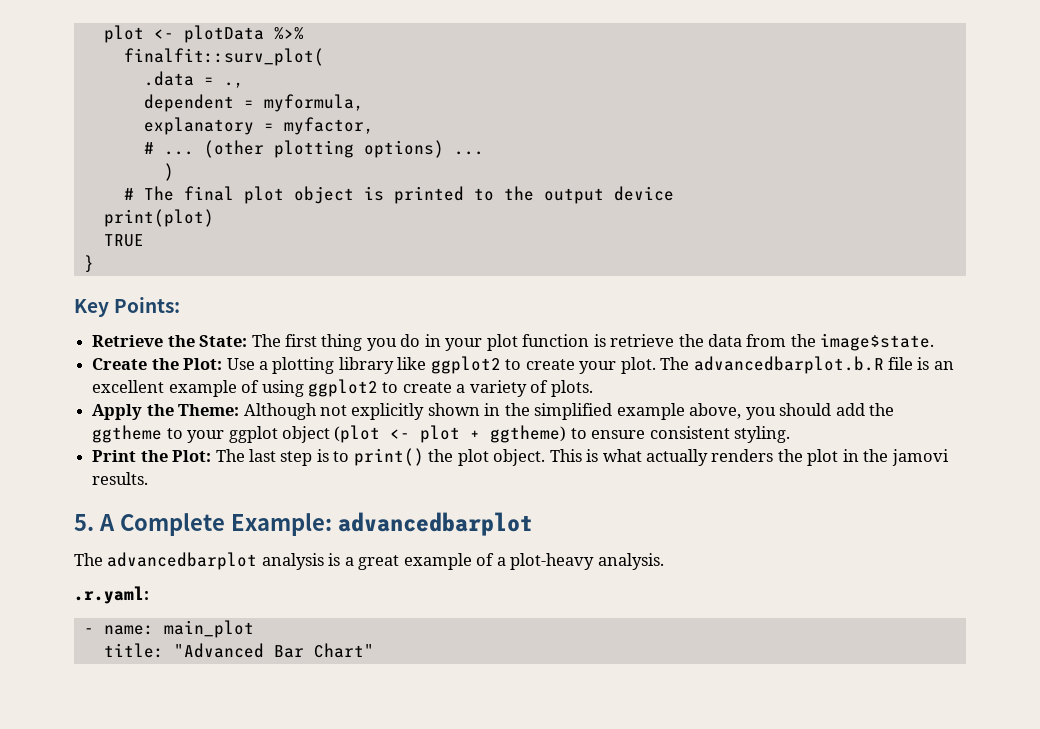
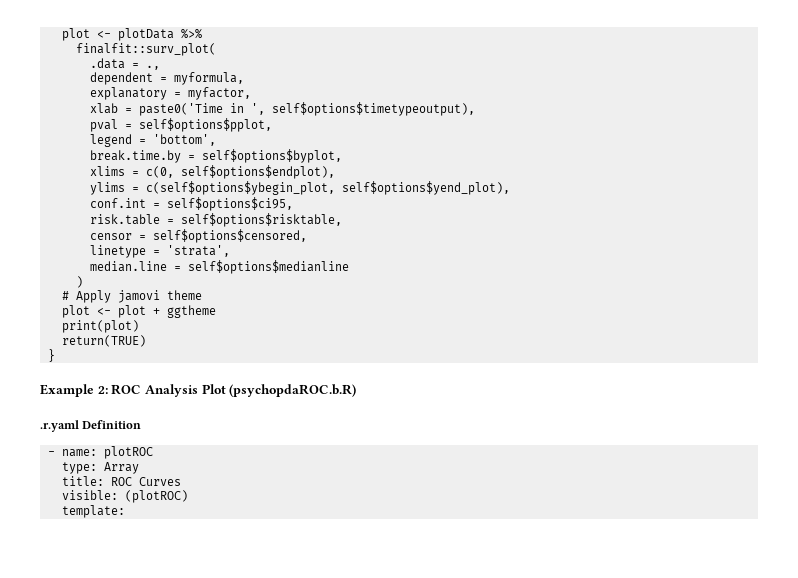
[143,140,484,158] [163,163,174,181] [123,186,674,204] # ... (other plotting options) ... // ) // # The final plot object is printed to the output device -> [89,102,475,116] [89,118,272,132] [89,134,216,147] [89,149,342,163] [89,165,335,179] [89,181,510,195] [89,197,293,211] [89,213,342,227] [89,229,307,243] [89,245,230,258] [89,260,349,274] [75,276,83,288] [61,290,202,303] [61,305,216,318] xlab = paste0('Time in ', self$options$timetypeoutput), // pval = self$options$pplot, // legend = 'bottom', // break.time.by = self$options$byplot, // xlims = c(0, self$options$endplot), // ylims = c(self$options$ybegin_plot, self$options$yend_plot), // conf.int = self$options$ci95, // risk.table = self$options$risktable, // censor = self$options$censored, // linetype = 'strata', // median.line = self$options$medianline // ) // # Apply jamovi theme // plot <- plot + ggtheme
[103,234,144,247] TRUE -> [61,335,146,347] return(TRUE)
[74,297,181,317] [92,333,935,351] [92,356,954,374] [92,379,593,397] [92,403,894,420] [92,425,791,443] [92,448,949,466] [92,472,149,485] [74,512,533,536] [74,552,664,570] [74,586,149,604] [83,620,254,638] [103,643,374,658] Key Points: // Retrieve the State: The first thing you do in your plot function is retrieve the data from the image$state. // Create the Plot: Use a plotting library like ggplot2 to create your plot. The advancedbarplot.b.R file is an excellent example of using ggplot2 to create a variety of plots. // Apply the Theme: Although not explicitly shown in the simplified example above, you should add the ggtheme to your ggplot object (plot <- plot + ggtheme) to ensure consistent styling. // Print the Plot: The last step is to print() the plot object. This is what actually renders the plot in the jamovi results. // 5. A Complete Example: advancedbarplot // The advancedbarplot analysis is a great example of a plot-heavy analysis. // .r.yaml: // - name: main_plot // title: "Advanced Bar Chart" -> [40,384,357,397] [40,420,142,432] [47,446,153,459] [61,462,139,474] [61,476,181,486] [61,490,188,503] [61,505,125,518] Example 2: ROC Analysis Plot (psychopdaROC.b.R) // .r.yaml Definition // - name: plotROC // type: Array // title: ROC Curves // visible: (plotROC) // template:

